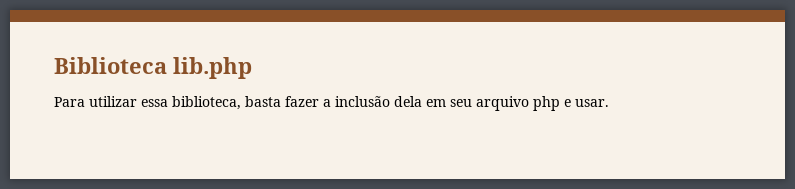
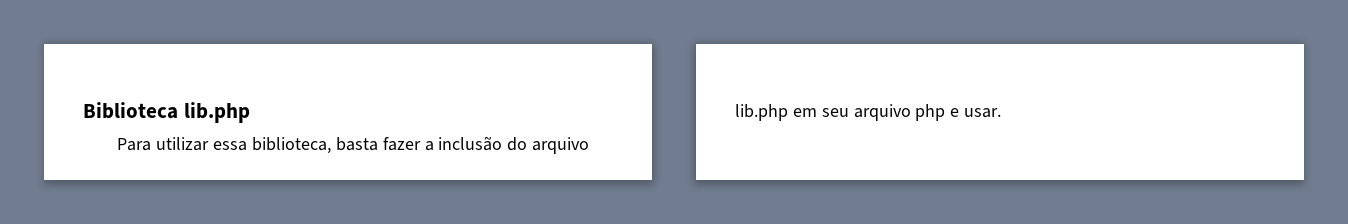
[394,96,422,107] dela -> [507,137,590,154] [735,104,788,121] do arquivo lib.php

